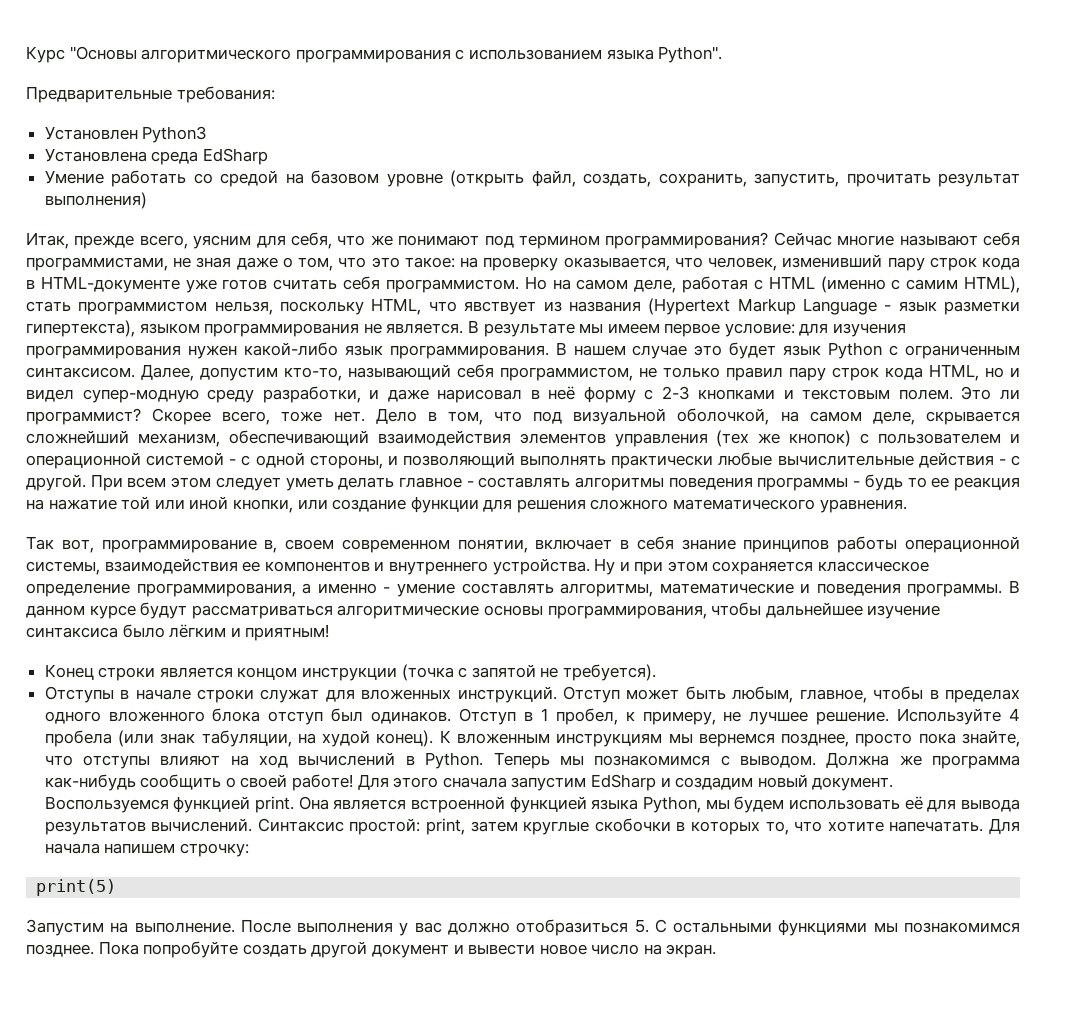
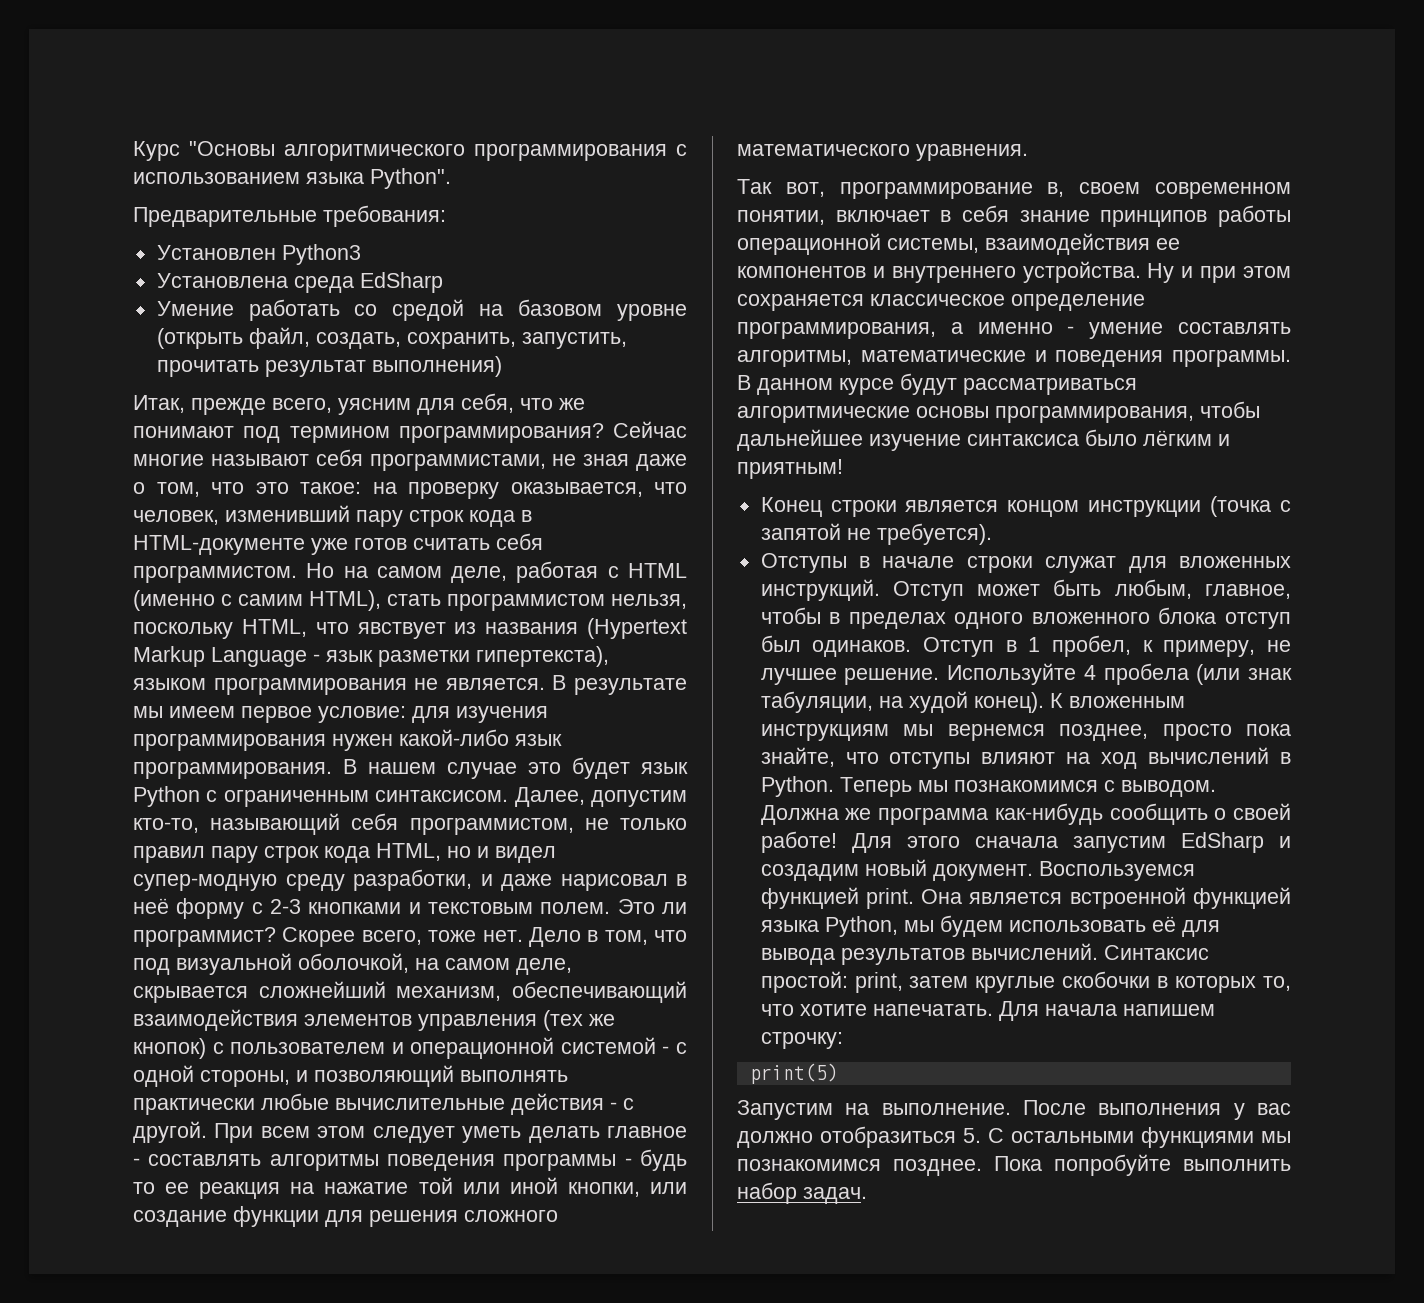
[242,941,717,958] создать другой документ и вывести новое число на экран. -> [1183,1159,1291,1171] [737,1182,867,1204] выполнить набор задач.

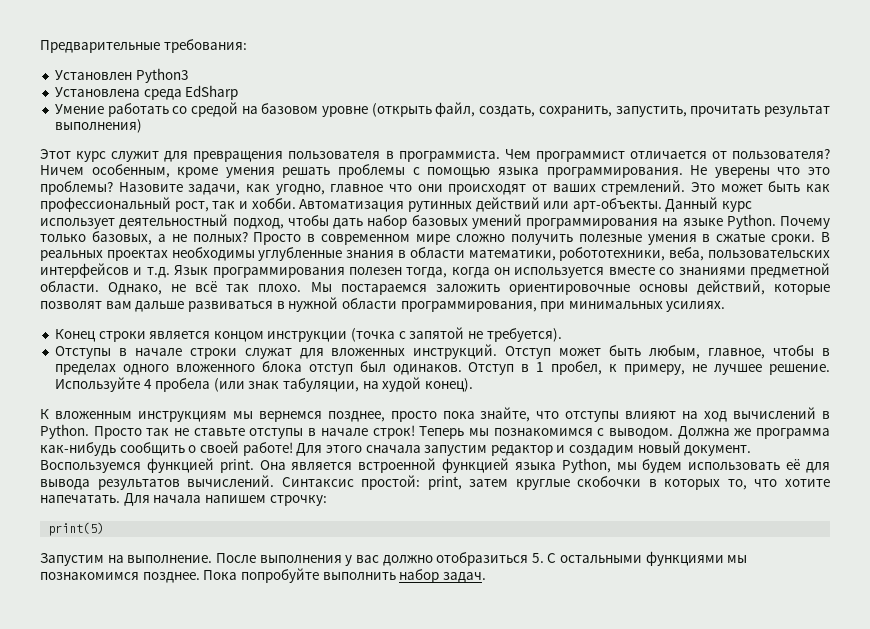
[133,141,687,161] [133,168,451,189] Курс "Основы алгоритмического программирования с использованием языка Python". // -> (40, 46) none
[133,393,585,415] [133,421,687,443] [133,449,687,471] [133,482,687,499] [133,505,532,527] [133,533,543,555] [133,561,687,583] [133,590,687,611] [133,618,687,639] [133,646,609,667] [133,675,688,695] [133,706,548,723] [133,729,562,751] [133,757,688,779] [133,786,687,807] [133,813,687,835] [133,843,556,863] [133,869,687,891] [133,898,687,919] [133,927,687,947] [133,953,572,975] [133,981,687,1003] [133,1009,615,1031] [133,1037,687,1059] [133,1065,568,1087] [133,1093,634,1115] [133,1121,687,1143] [133,1149,687,1171] [133,1177,687,1199] [133,1206,558,1227] [737,144,1028,161] [737,179,1291,199] [737,205,1291,227] [737,233,1180,255] [737,261,1291,283] [737,294,1145,311] [737,322,1291,339] [737,350,1291,367] [737,373,1137,395] [737,401,1260,423] [737,429,1230,451] [737,459,843,479] Итак, прежде всего, уясним для себя, что же понимают под термином программирования? Сейчас многие называют себя программистами, не зная даже о том, что это такое: на проверку оказывается, что человек, изменивший пару строк кода в HTML-документе уже готов считать себя программистом. Но на самом деле, работая с HTML (именно с самим HTML), стать программистом нельзя, поскольку HTML, что явствует из названия (Hypertext Markup Language - язык разметки гипертекста), языком программирования не является. В результате мы имеем первое условие: для изучения программирования нужен какой-либо язык программирования. В нашем случае это будет язык Python с ограниченным синтаксисом. Далее, допустим кто-то, называющий себя программистом, не только правил пару строк кода HTML, но и видел супер-модную среду разработки, и даже нарисовал в неё форму с 2-3 кнопками и текстовым полем. Это ли программист? Скорее всего, тоже нет. Дело в том, что под визуальной оболочкой, на самом деле, скрывается сложнейший механизм, обеспечивающий взаимодействия элементов управления (тех же кнопок) с пользователем и операционной системой - с одной стороны, и позволяющий выполнять практически любые вычислительные действия - с другой. При всем этом следует уметь делать главное - составлять алгоритмы поведения программы - будь то ее реакция на нажатие той или иной кнопки, или создание функции для решения сложного математического уравнения. // Так вот, программирование в, своем современном понятии, включает в себя знание принципов работы операционной системы, взаимодействия ее компонентов и внутреннего устройства. Ну и при этом сохраняется классическое определение программирования, а именно - умение составлять алгоритмы, математические и поведения программы. В данном курсе будут рассматриваться алгоритмические основы программирования, чтобы дальнейшее изучение синтаксиса было лёгким и приятным! -> [40,148,831,162] [40,164,831,178] [40,180,830,195] [40,197,753,212] [40,214,830,229] [40,231,830,245] [40,247,830,261] [40,263,830,278] [40,280,831,295] [40,297,726,312] Этот курс служит для превращения пользователя в программиста. Чем программист отличается от пользователя? Ничем особенным, кроме умения решать проблемы с помощью языка программирования. Не уверены что это проблемы? Назовите задачи, как угодно, главное что они происходят от ваших стремлений. Это может быть как профессиональный рост, так и хобби. Автоматизация рутинных действий или арт-объекты. Данный курс использует деятельностный подход, чтобы дать набор базовых умений программирования на языке Python. Почему только базовых, а не полных? Просто в современном мире сложно получить полезные умения в сжатые сроки. В реальных проектах необходимы углубленные знания в области математики, робототехники, веба, пользовательских интерфейсов и т.д. Язык программирования полезен тогда, когда он используется вместе со знаниями предметной области. Однако, не всё так плохо. Мы постараемся заложить ориентировочные основы действий, которые позволят вам дальше развиваться в нужной области программирования, при минимальных усилиях.
(1044, 702) none -> (474, 385) //
(834, 786) none -> [93,425,415,439] Просто так не ставьте отступы в начале строк!
[1180,832,1264,853] EdSharp -> [490,445,553,456] редактор

